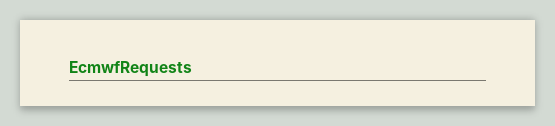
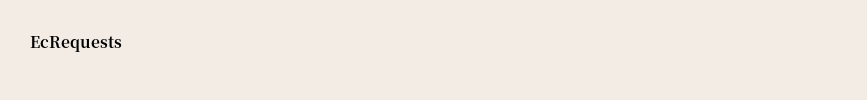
[69,61,192,77] EcmwfRequests -> [30,36,122,52] EcRequests

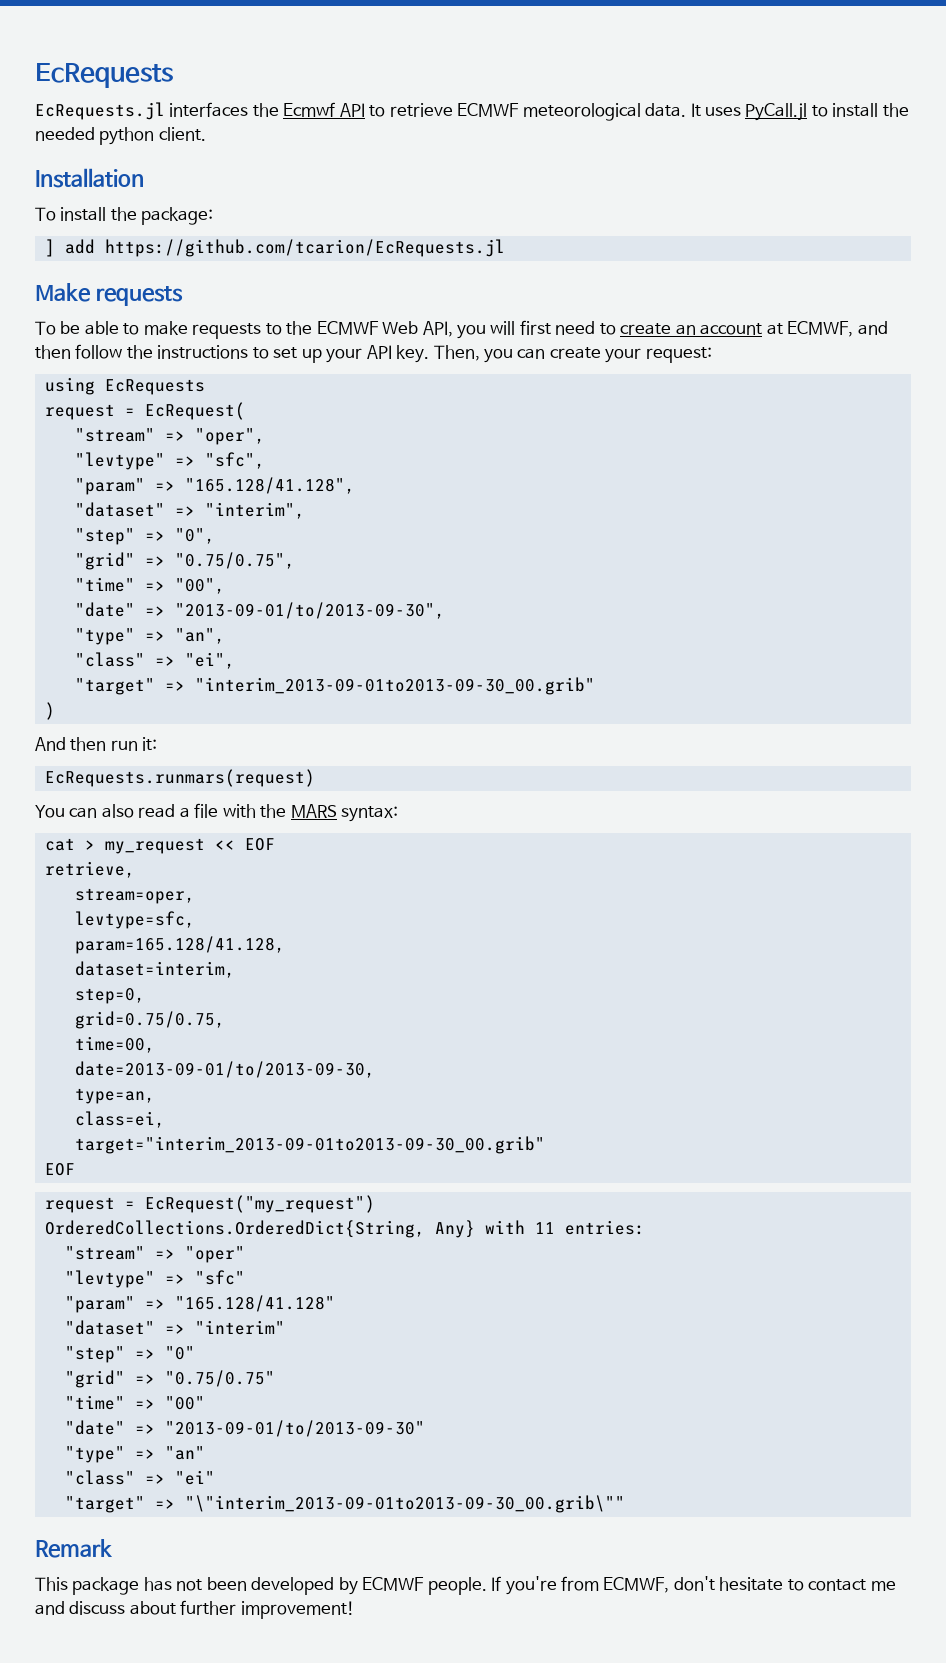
[30,36,122,52] EcRequests -> [35,63,173,88] [35,102,909,121] [35,127,206,145] [35,168,144,188] [35,207,214,225] [44,239,505,257] [35,283,183,306] [35,320,888,339] [35,344,712,363] [44,377,205,395] [44,402,245,420] [74,428,265,445] [74,452,265,470] [74,477,355,495] [74,502,305,519] [74,528,215,545] [74,552,295,570] [74,577,225,594] [74,602,445,619] [74,628,225,645] [74,652,235,669] [74,677,595,695] [44,702,55,720] [35,737,158,751] [44,769,315,787] [35,803,399,822] [44,838,275,854] [44,861,135,878] [74,888,195,904] [74,911,195,929] [74,936,285,954] [74,961,235,978] [74,988,145,1004] [74,1011,225,1029] [74,1036,155,1053] [74,1061,375,1078] [74,1088,155,1104] [74,1111,165,1128] [74,1136,545,1154] [44,1163,75,1176] [44,1195,375,1213] [44,1220,645,1238] [64,1246,245,1263] [64,1270,245,1288] [64,1295,335,1313] [64,1320,285,1335] [64,1346,195,1363] [64,1370,275,1388] [64,1395,205,1410] [64,1420,425,1437] [64,1446,205,1463] [64,1470,215,1485] [64,1495,625,1513] [35,1539,113,1558] [35,1576,896,1595] [35,1600,355,1619] EcRequests // EcRequests.jl interfaces the Ecmwf API to retrieve ECMWF meteorological data. It uses PyCall.jl to install the needed python client. // Installation // To install the package: // ] add https://github.com/tcarion/EcRequests.jl // Make requests // To be able to make requests to the ECMWF Web API, you will first need to create an account at ECMWF, and then follow the instructions to set up your API key. Then, you can create your request: // using EcRequests // request = EcRequest( // "stream" => "oper", // "levtype" => "sfc", // "param" => "165.128/41.128", // "dataset" => "interim", // "step" => "0", // "grid" => "0.75/0.75", // "time" => "00", // "date" => "2013-09-01/to/2013-09-30", // "type" => "an", // "class" => "ei", // "target" => "interim_2013-09-01to2013-09-30_00.grib" // ) // And then run it: // EcRequests.runmars(request) // You can also read a file with the MARS syntax: // cat > my_request << EOF // retrieve, // stream=oper, // levtype=sfc, // param=165.128/41.128, // dataset=interim, // step=0, // grid=0.75/0.75, // time=00, // date=2013-09-01/to/2013-09-30, // type=an, // class=ei, // target="interim_2013-09-01to2013-09-30_00.grib" // EOF // request = EcRequest("my_request") // OrderedCollections.OrderedDict{String, Any} with 11 entries: // "stream" => "oper" // "levtype" => "sfc" // "param" => "165.128/41.128" // "dataset" => "interim" // "step" => "0" // "grid" => "0.75/0.75" // "time" => "00" // "date" => "2013-09-01/to/2013-09-30" // "type" => "an" // "class" => "ei" // "target" => "\"interim_2013-09-01to2013-09-30_00.grib\"" // Remark // This package has not been developed by ECMWF people. If you're from ECMWF, don't hesitate to contact me and discuss about further improvement!

